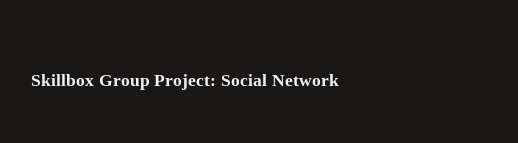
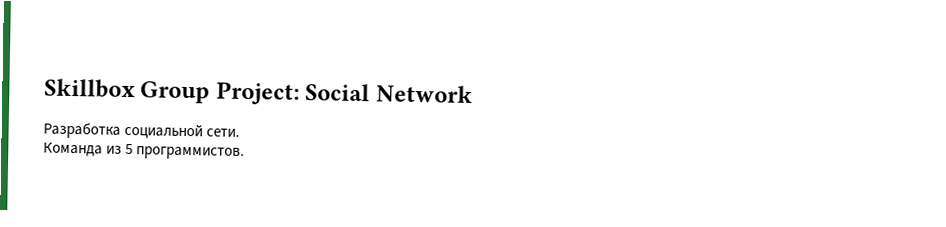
(339, 80) none -> [43,122,241,140] [43,142,246,161] // Разработка социальной сети. // Команда из 5 программистов.

